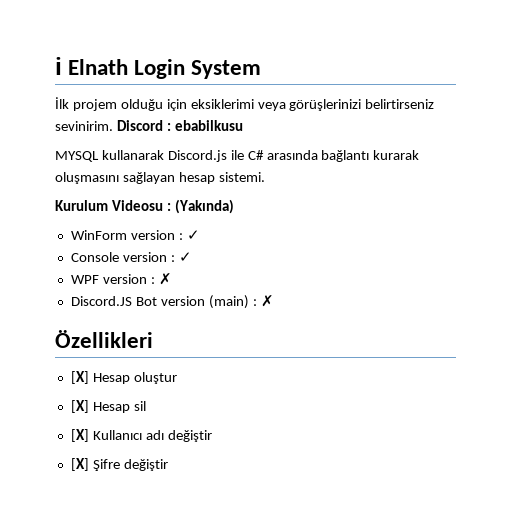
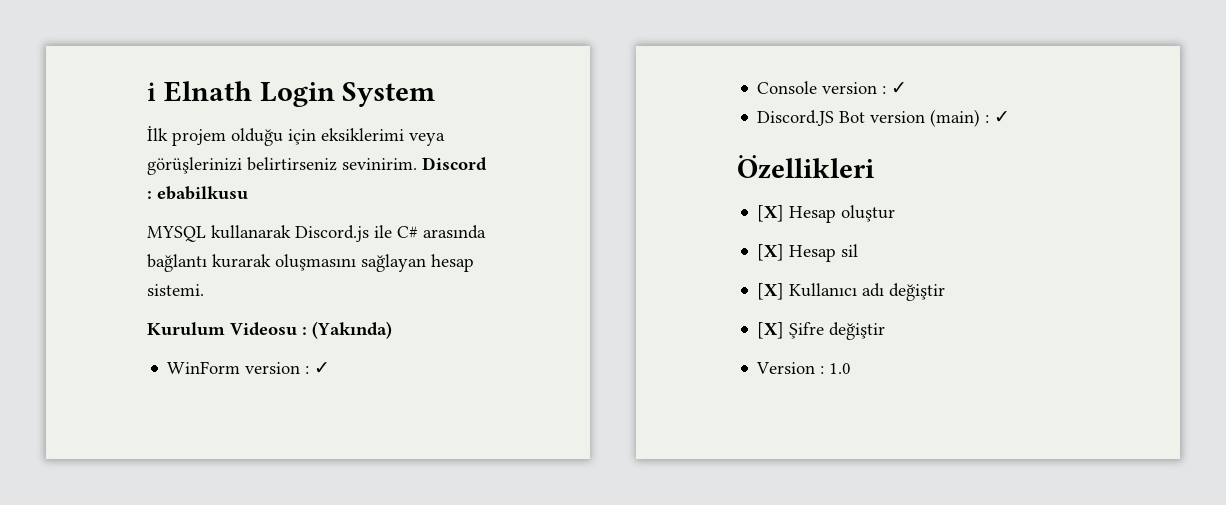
[70,273,172,285] // WPF version : ✗ -> (908, 88) none
[260,295,274,307] ✗ -> [994,111,1011,123] ✓
(168, 465) none -> [756,362,852,374] // Version : 1.0

